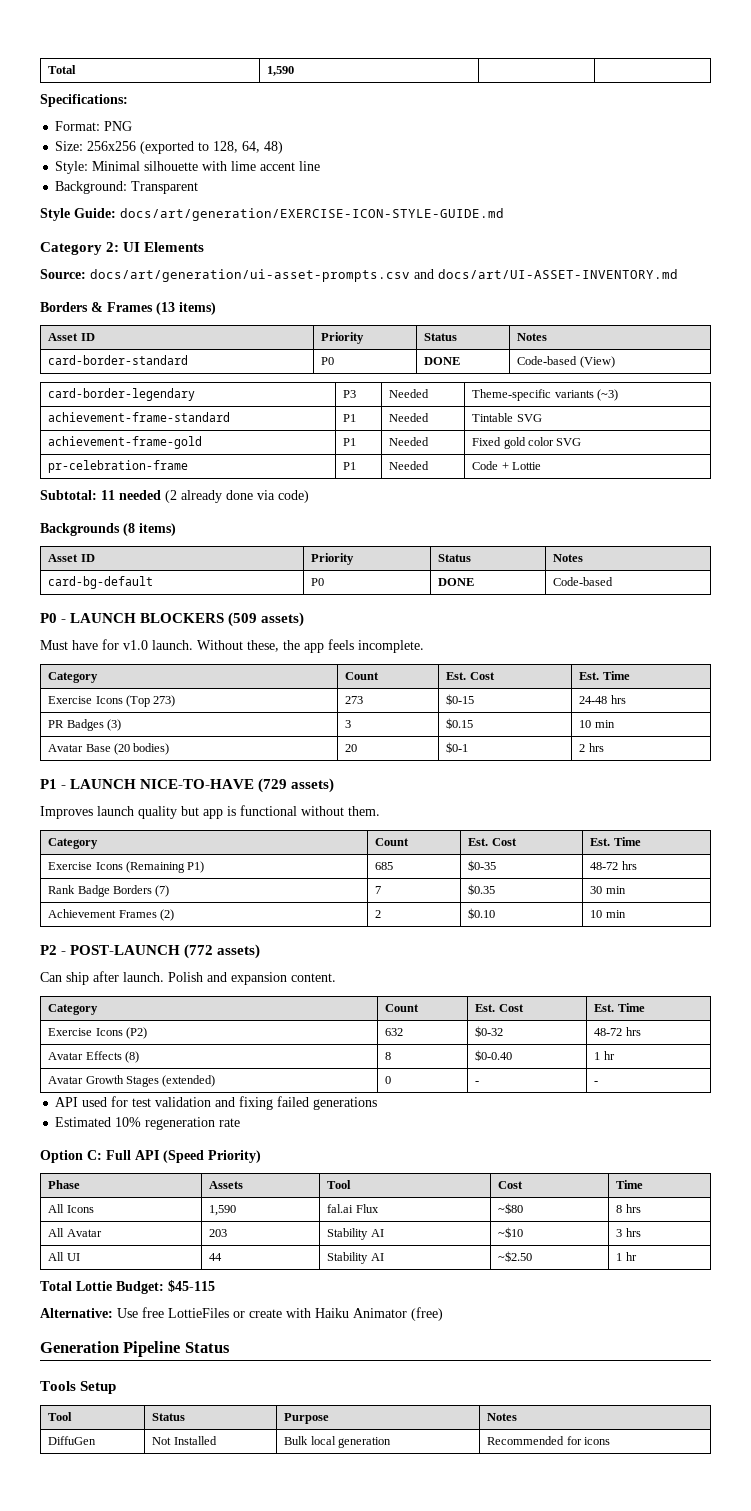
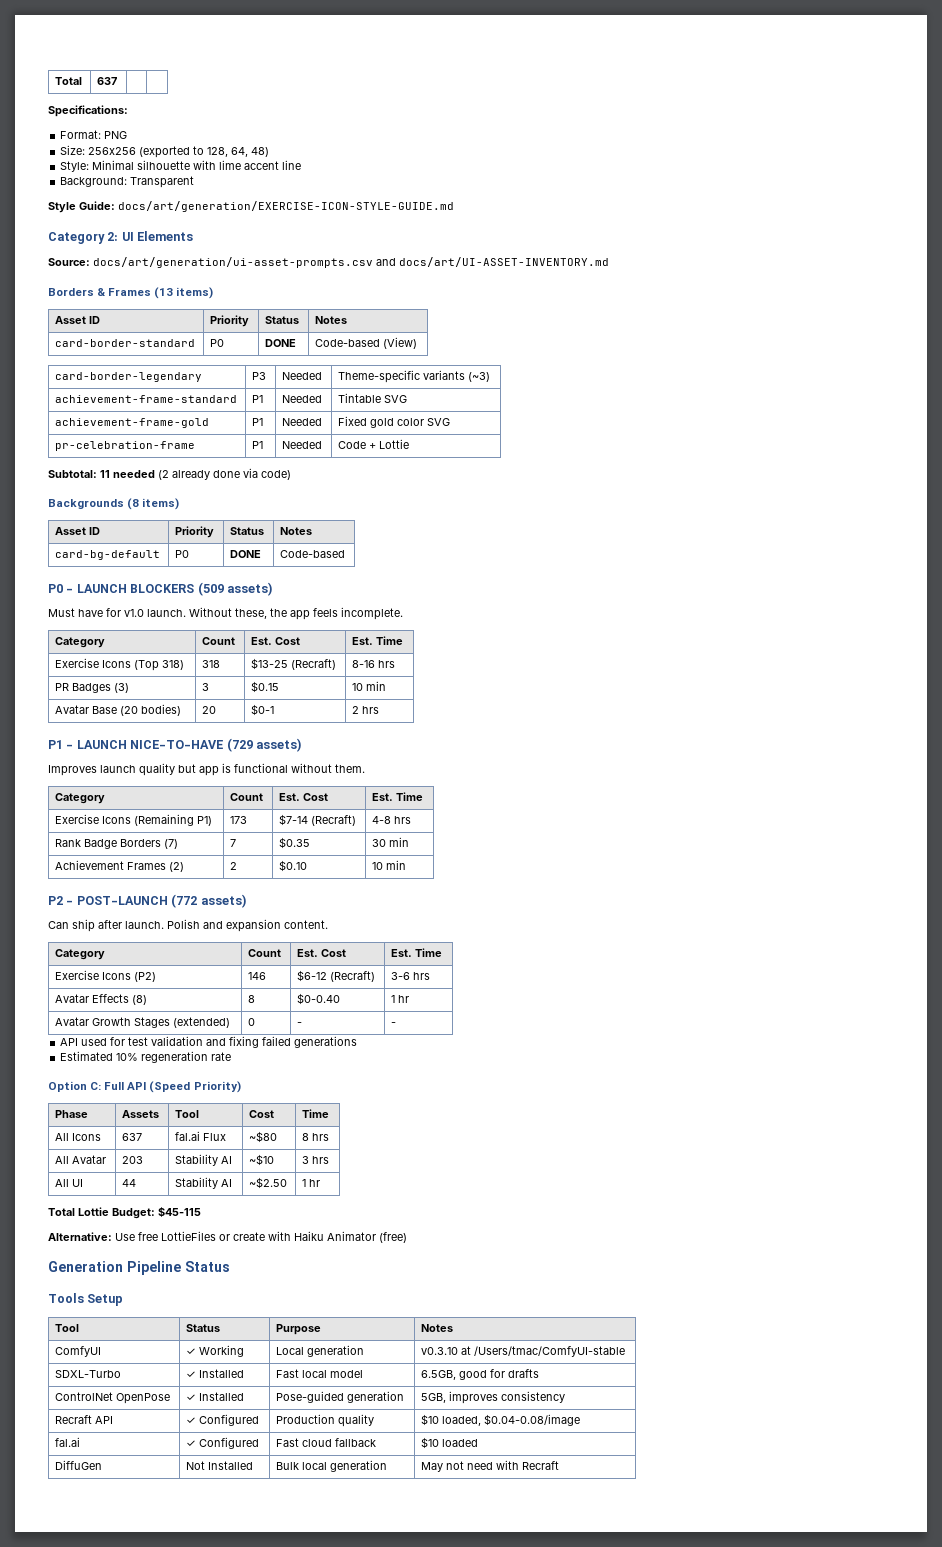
[267,66,295,76] 1,590 -> [97,77,118,85] 637
[153,695,176,707] [345,696,364,704] [446,694,475,705] [579,696,608,704] 273) | 273 | $0-15 | 24-48 -> [162,660,185,670] [202,660,221,668] [251,658,337,670] [352,660,376,668] 318) | 318 | $13-25 (Recraft) | 8-16
[375,862,394,870] [468,860,497,871] [590,862,619,870] 685 | $0-35 | 48-72 -> [230,816,248,824] [279,814,357,826] [372,816,392,824] 173 | $7-14 (Recraft) | 4-8
[385,1028,404,1036] [475,1026,504,1037] [594,1028,623,1036] 632 | $0-32 | 48-72 -> [248,972,267,980] [297,970,376,982] [391,972,411,980] 146 | $6-12 (Recraft) | 3-6
[209,1205,237,1216] 1,590 -> [122,1133,143,1141] 637
(518, 1417) none -> [55,1346,102,1357] [186,1345,245,1357] [276,1345,365,1357] [421,1346,626,1357] [55,1370,122,1378] [186,1369,245,1378] [276,1369,364,1378] [421,1369,540,1380] [55,1392,171,1404] [186,1392,245,1401] [276,1391,405,1403] [421,1391,566,1404] [55,1415,114,1424] [186,1414,260,1426] [276,1414,375,1427] [421,1414,581,1426] [55,1437,81,1447] [186,1437,260,1449] [276,1438,377,1447] [421,1437,479,1449] // ComfyUI | ✓ Working | Local generation | v0.3.10 at /Users/tmac/ComfyUI-stable // SDXL-Turbo | ✓ Installed | Fast local model | 6.5GB, good for drafts // ControlNet OpenPose | ✓ Installed | Pose-guided generation | 5GB, improves consistency // Recraft API | ✓ Configured | Production quality | $10 loaded, $0.04-0.08/image // fal.ai | ✓ Configured | Fast cloud fallback | $10 loaded
[487,1436,610,1445] Recommended for icons -> [421,1460,560,1472] May not need with Recraft

